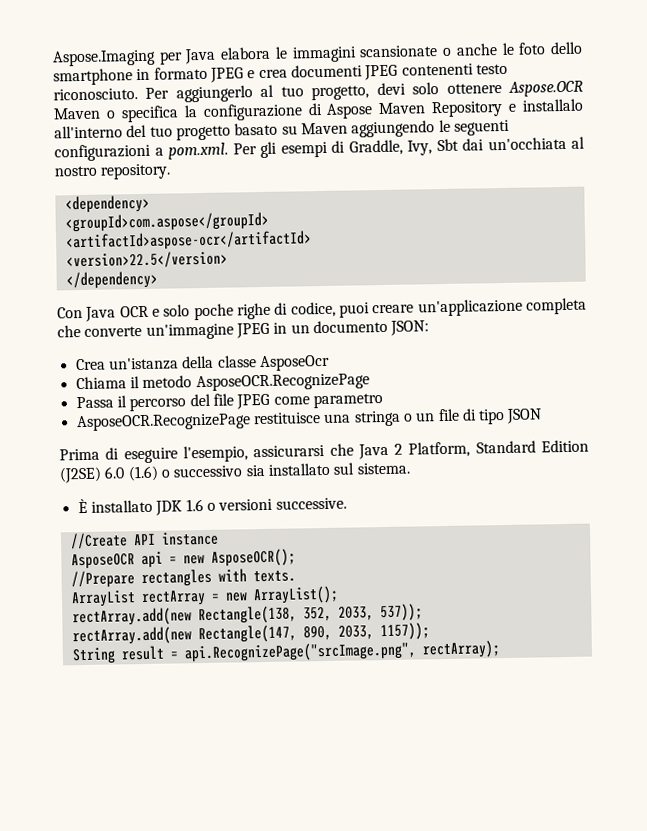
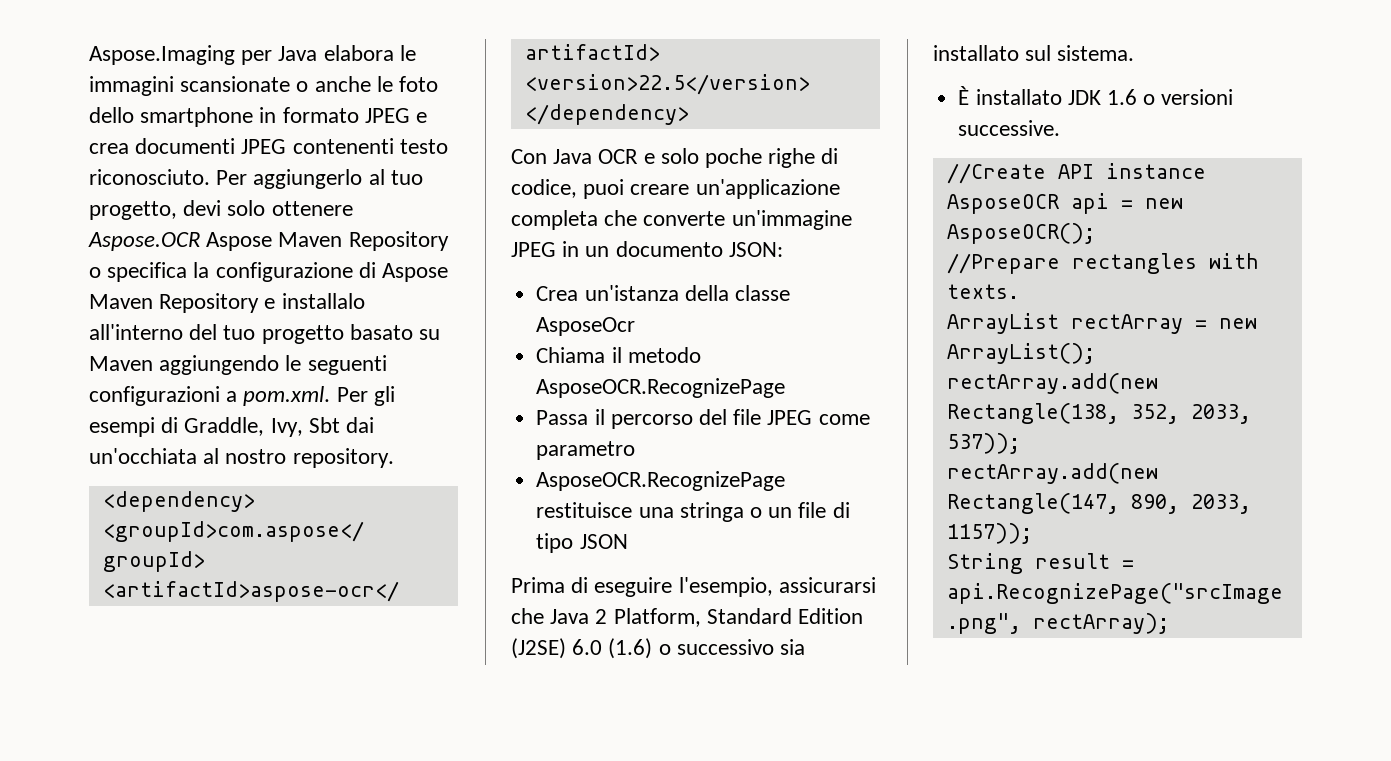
[53,107,101,120] Maven -> [206,231,449,251] Aspose Maven Repository

